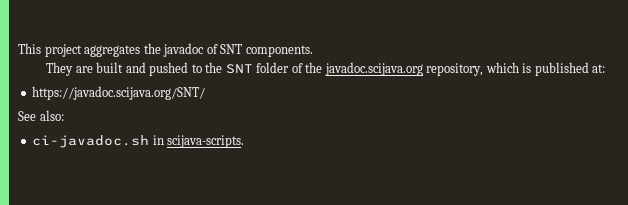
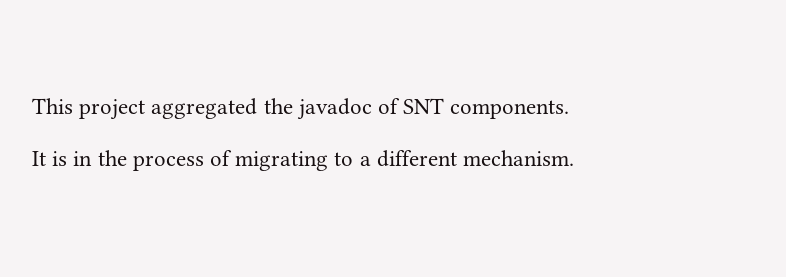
[84,45,141,57] aggregates -> [151,98,258,119] aggregated
[46,62,606,76] [32,86,206,100] [18,110,64,121] [32,135,245,148] They are built and pushed to the SNT folder of the javadoc.scijava.org repository, which is published at: // https://javadoc.scijava.org/SNT/ // See also: // ci-javadoc.sh in scijava-scripts. -> [32,150,575,171] It is in the process of migrating to a different mechanism.

